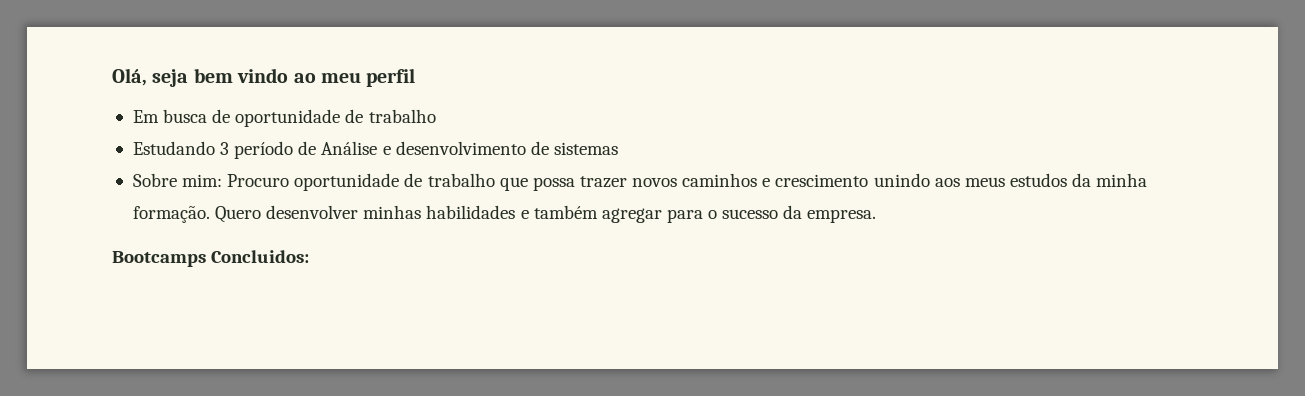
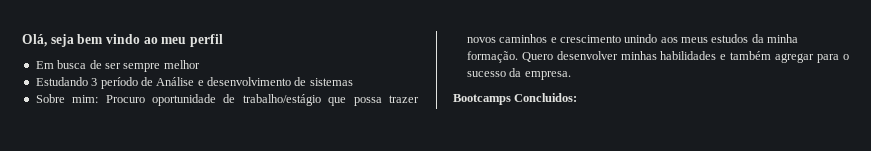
[235,109,436,127] oportunidade de trabalho -> [104,60,200,72] ser sempre melhor
[427,173,495,187] trabalho -> [242,94,321,106] trabalho/estágio

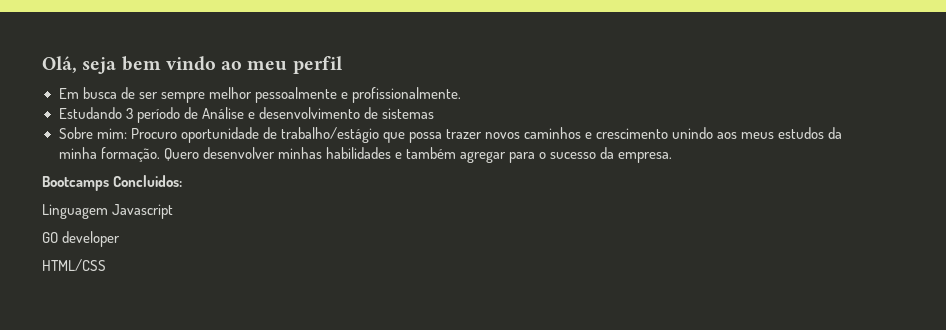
(200, 64) none -> [254,87,461,103] pessoalmente e profissionalmente.
(578, 97) none -> [42,204,174,219] [42,231,121,247] [42,259,106,271] // Linguagem Javascript // GO developer // HTML/CSS

